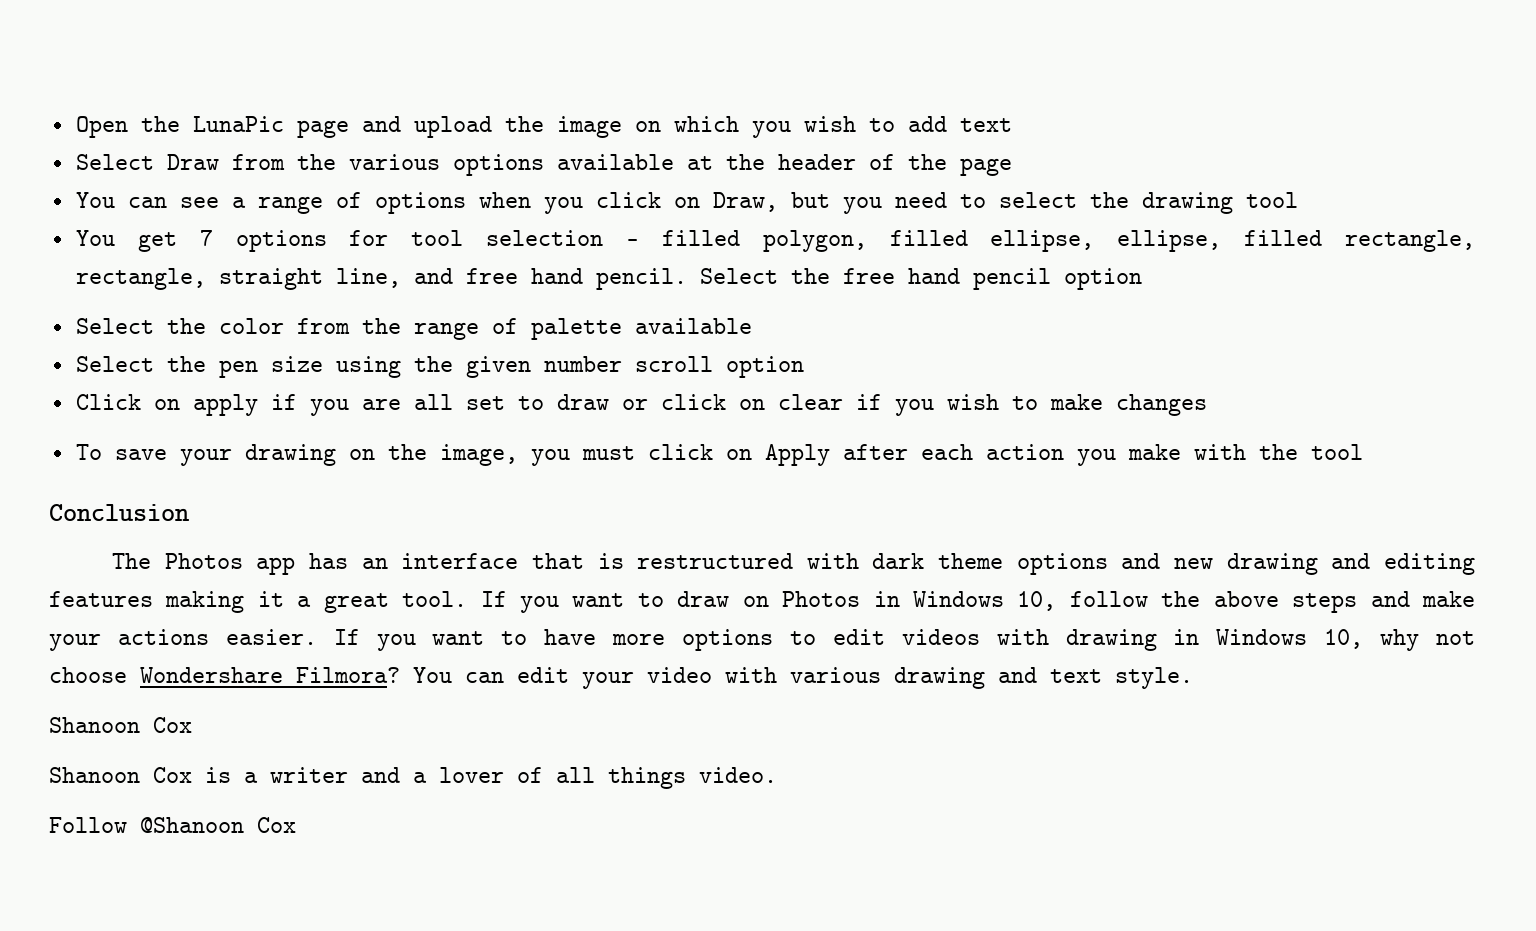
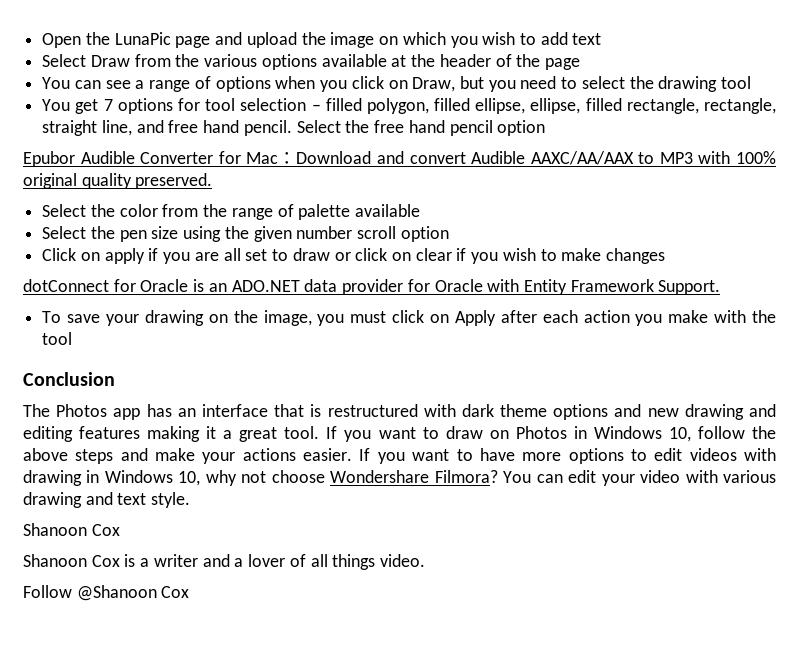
(1142, 279) none -> [23,151,777,167] [23,173,213,189] // Epubor Audible Converter for Mac：Download and convert Audible AAXC/AA/AAX to MP3 with 100% original quality preserved.
(1207, 405) none -> [23,279,721,295] // dotConnect for Oracle is an ADO.NET data provider for Oracle with Entity Framework Support.

